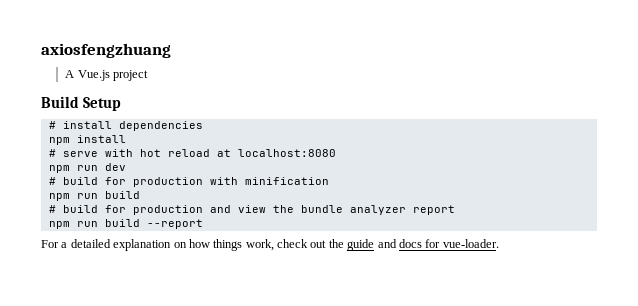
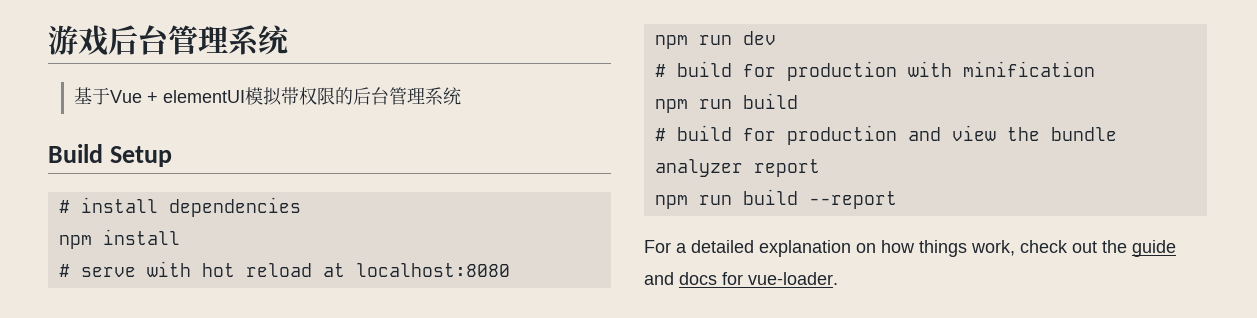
[41,43,171,58] [65,70,148,81] axiosfengzhuang // A Vue.js project -> [48,25,290,56] [73,87,461,106] 游戏后台管理系统 // 基于Vue + elementUI模拟带权限的后台管理系统

